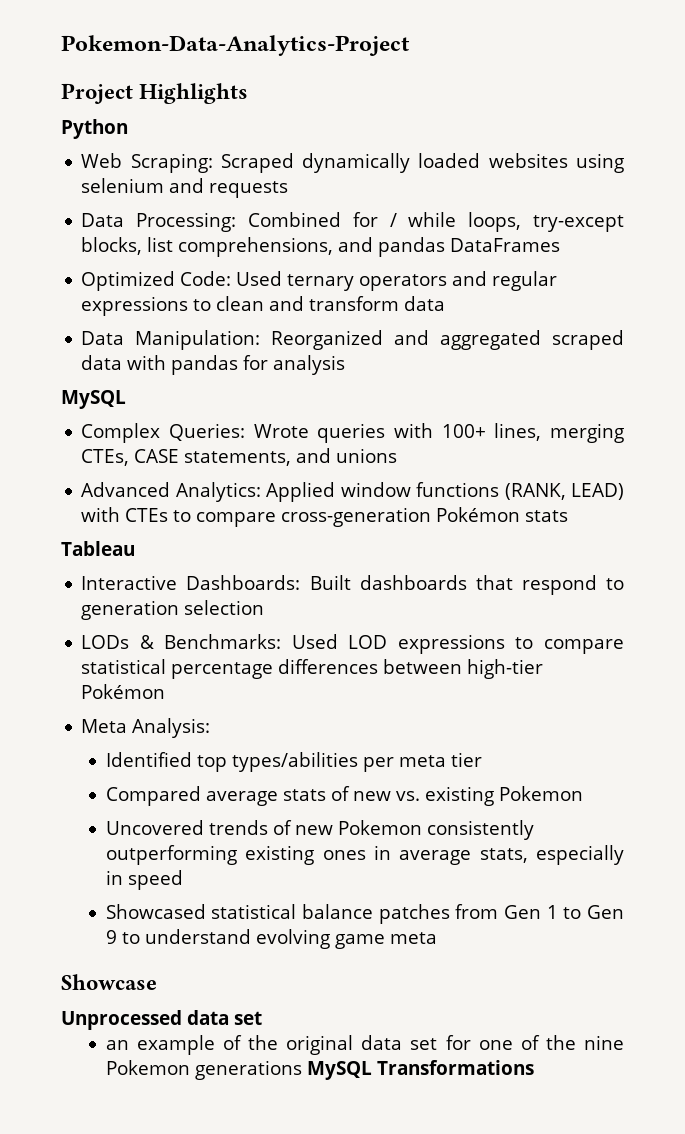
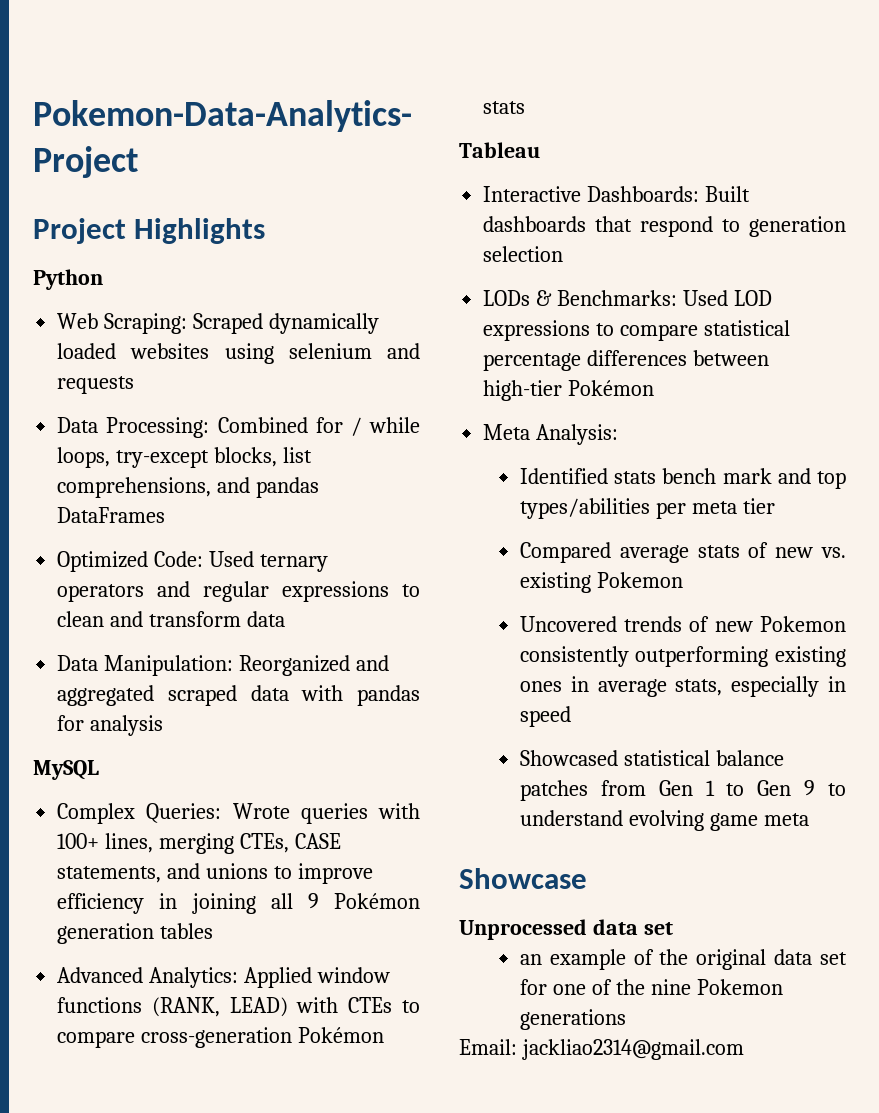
(398, 455) none -> [274,863,373,884] [57,893,421,914] [57,923,214,944] to improve efficiency in joining all 9 Pokémon generation tables
(192, 759) none -> [614,468,811,484] stats bench mark and
[306,1060,534,1080] MySQL Transformations -> [459,1039,744,1060] // Email: jackliao2314@gmail.com

